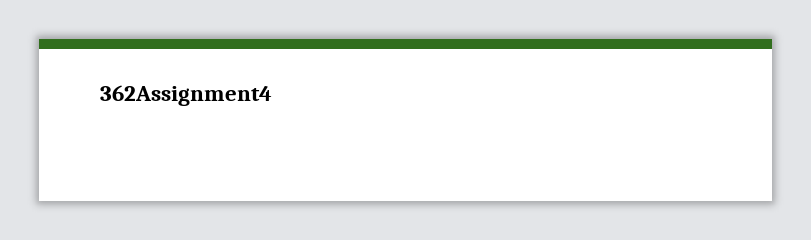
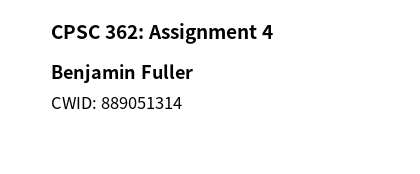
[100,85,272,106] 362Assignment4 -> [51,23,274,44] [51,64,193,83] [51,97,183,109] CPSC 362: Assignment 4 // Benjamin Fuller // CWID: 889051314

